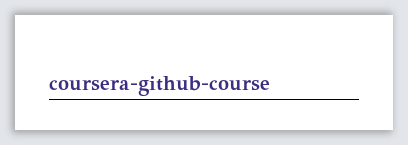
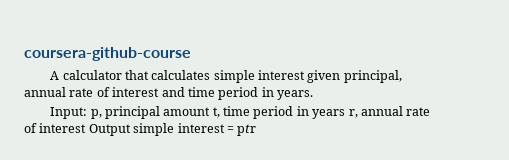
(270, 86) none -> [50,70,402,83] [24,87,313,100] [50,106,431,119] [24,123,257,136] // A calculator that calculates simple interest given principal, annual rate of interest and time period in years. // Input: p, principal amount t, time period in years r, annual rate of interest Output simple interest = ptr

